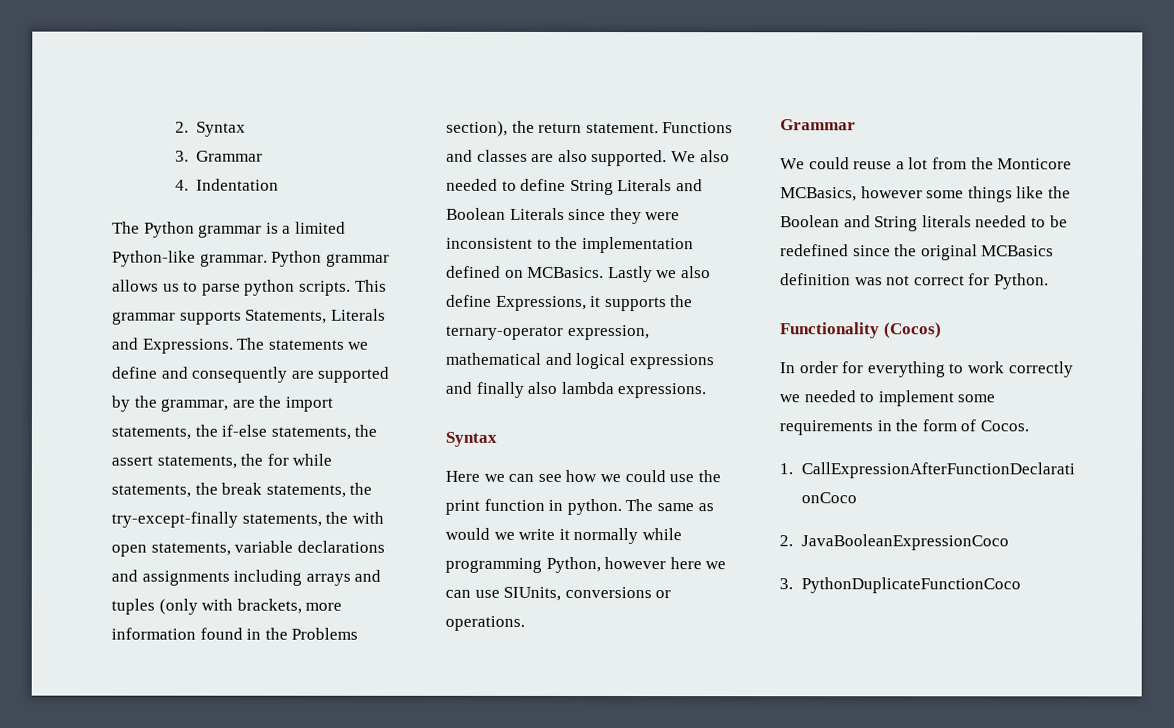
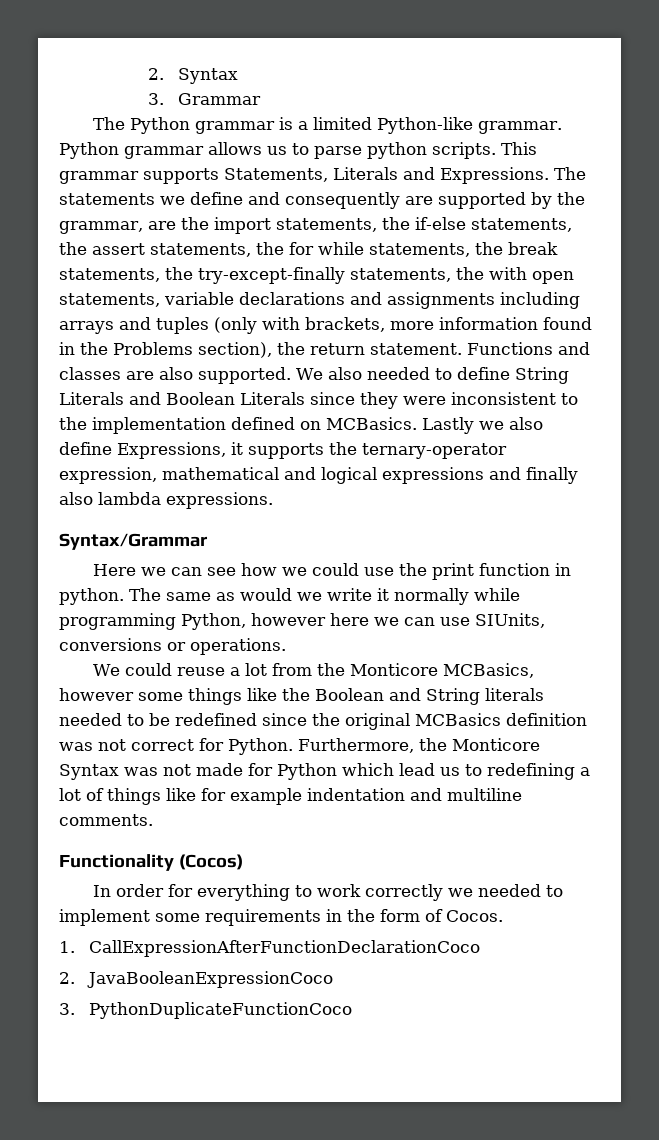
[174,178,280,191] // 4. Indentation -> (262, 99) none
[445,431,497,447] Syntax -> [59,533,208,550] Syntax/Grammar
[780,119,856,131] // Grammar -> (286, 646) none
(1049, 281) none -> [298,738,540,753] [59,763,590,780] [59,788,522,805] [59,814,153,826] Furthermore, the Monticore Syntax was not made for Python which lead us to redefining a lot of things like for example indentation and multiline comments.

